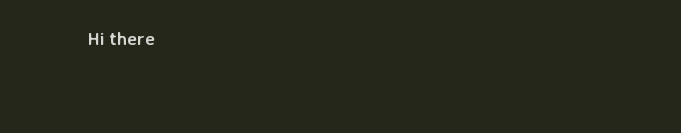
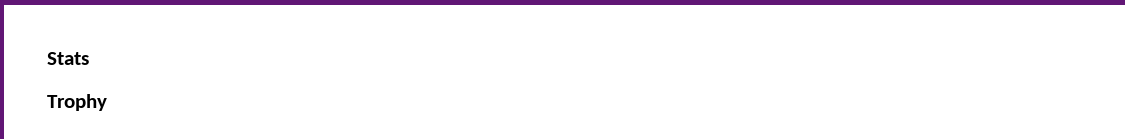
[88,32,155,45] Hi there -> [47,52,89,65] [47,94,107,111] Stats // Trophy

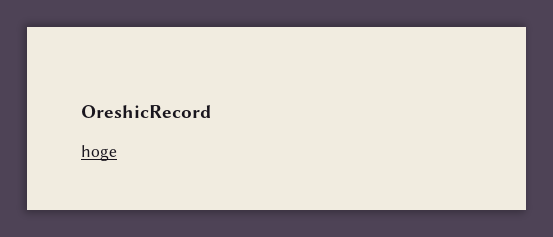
[47,52,89,65] [47,94,107,111] Stats // Trophy -> [81,105,211,118] [81,145,117,161] OreshicRecord // hoge

